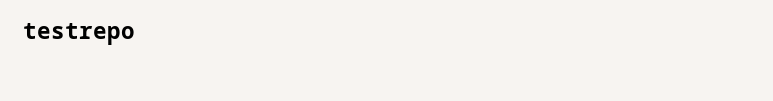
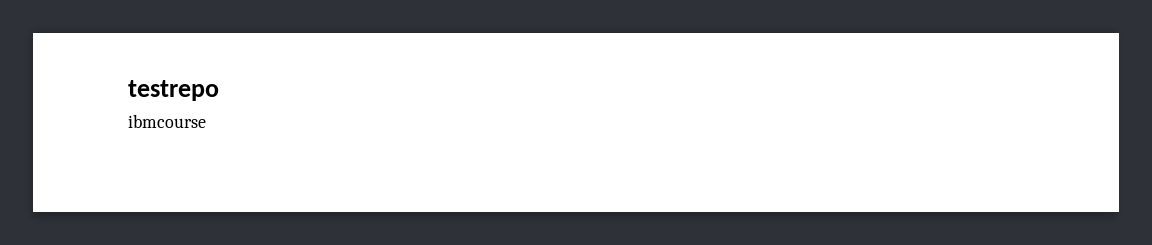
(135, 34) none -> [128,114,206,128] // ibmcourse

